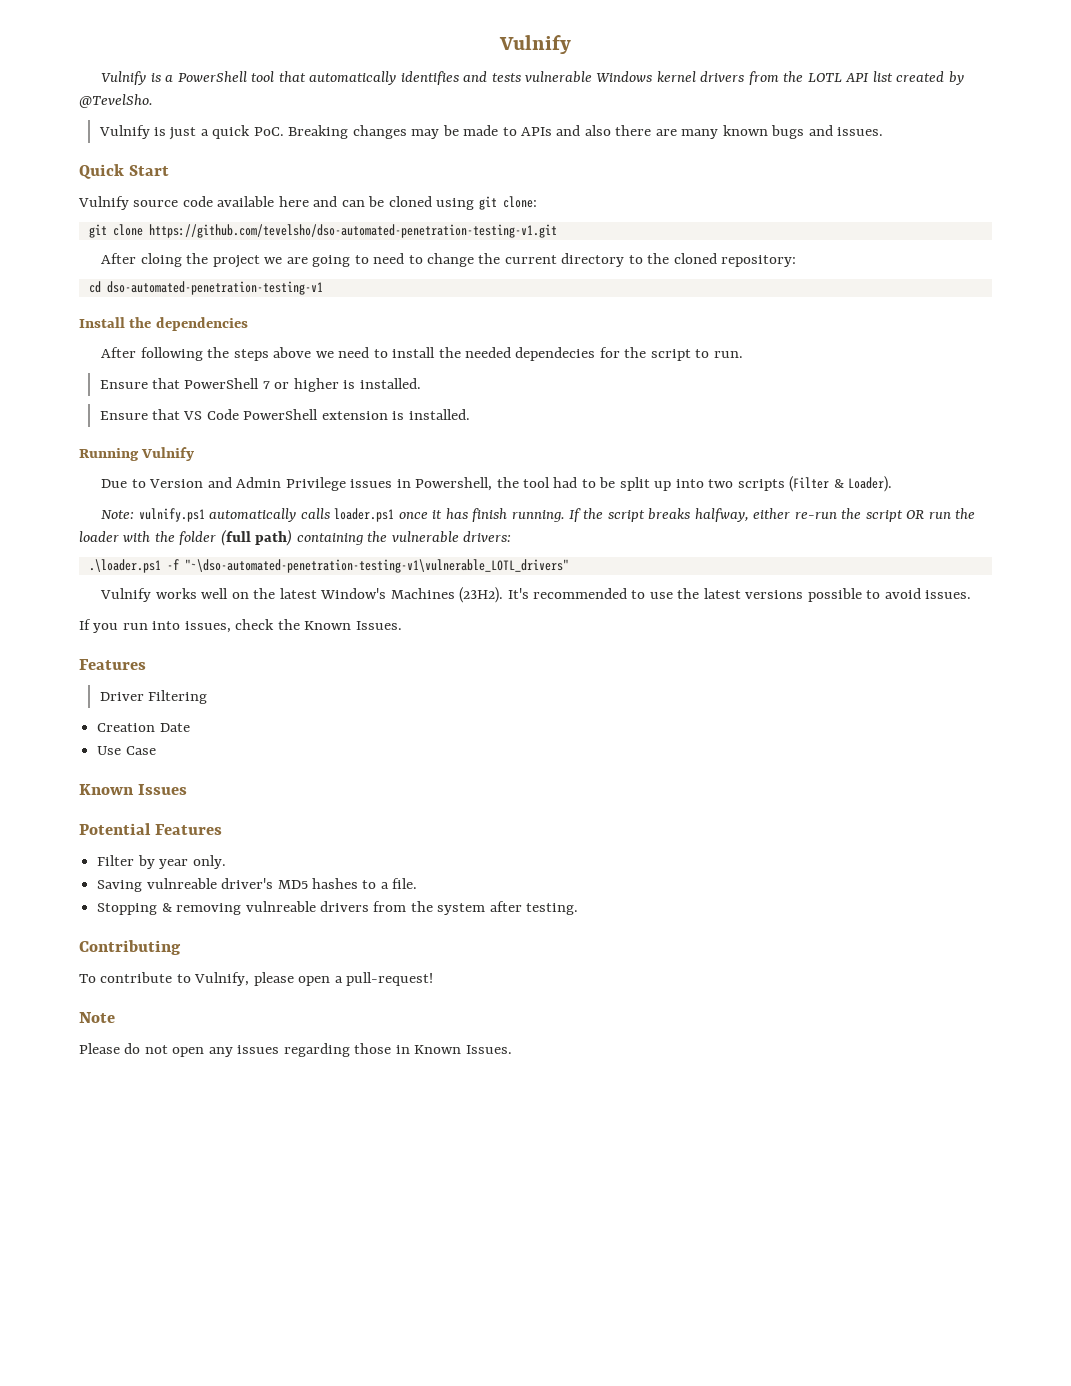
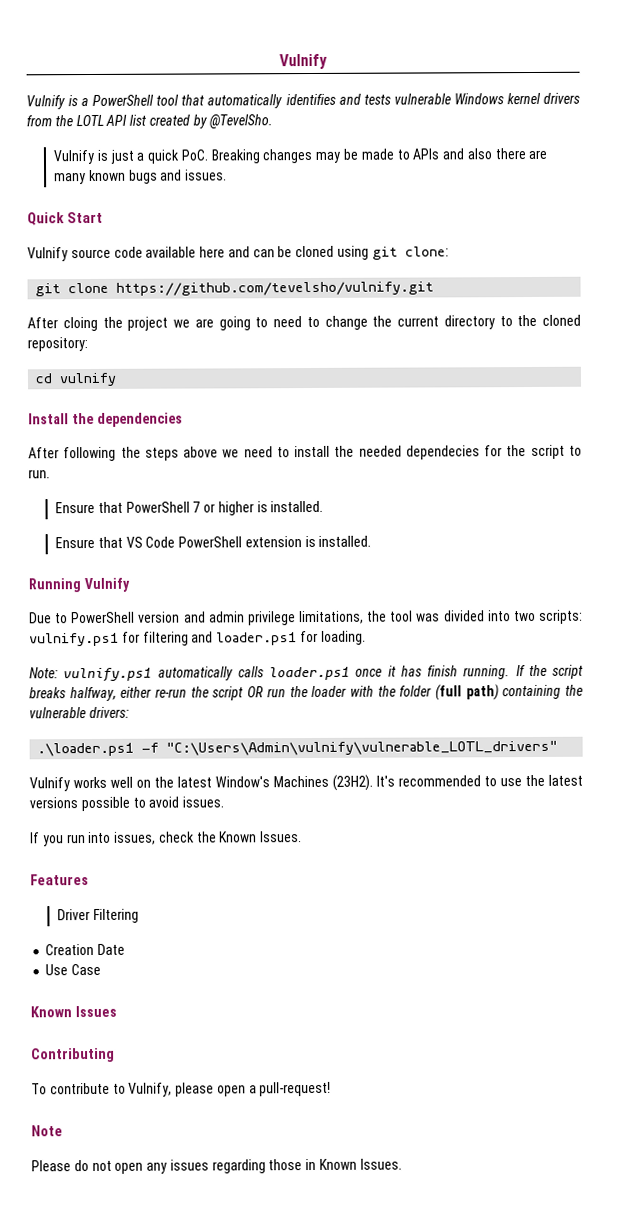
[148,224,557,238] https://github.com/tevelsho/dso-automated-penetration-testing-v1.git -> [116,281,435,296] https://github.com/tevelsho/vulnify.git
[106,281,323,295] dso-automated-penetration-testing-v1 -> [59,372,118,387] vulnify
[149,476,893,492] Version and Admin Privilege issues in Powershell, the tool had to be split up into two scripts (Filter & Loader). -> [71,609,583,626] [29,630,366,647] PowerShell version and admin privilege limitations, the tool was divided into two scripts: vulnify.ps1 for filtering and loader.ps1 for loading.
[184,559,569,573] "~\dso-automated-penetration-testing-v1\vulnerable_LOTL_drivers" -> [166,740,559,756] "C:\Users\Admin\vulnify\vulnerable_LOTL_drivers"
[79,823,222,835] [97,855,226,869] [97,878,418,892] [97,901,579,915] // Potential Features // Filter by year only. // Saving vulnreable driver's MD5 hashes to a file. // Stopping & removing vulnreable drivers from the system after testing. -> (117, 1011) none

